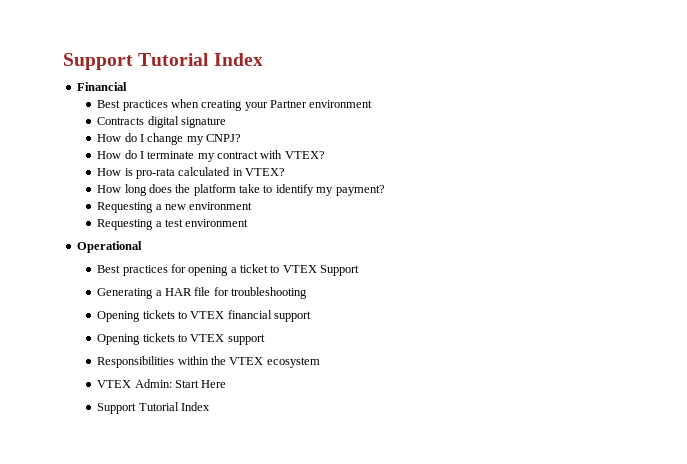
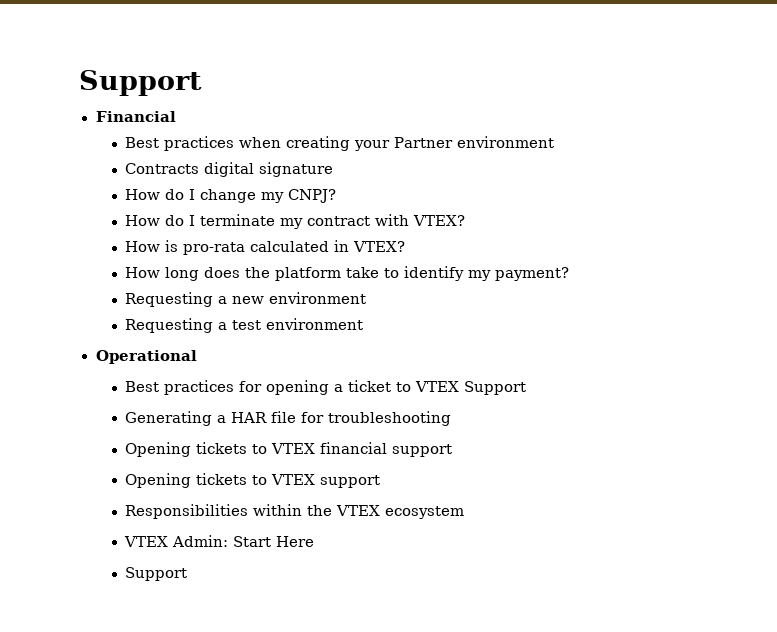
[63,53,263,70] Support Tutorial Index -> [79,70,202,96] Support
[138,402,210,411] Tutorial Index -> (188, 574) none

